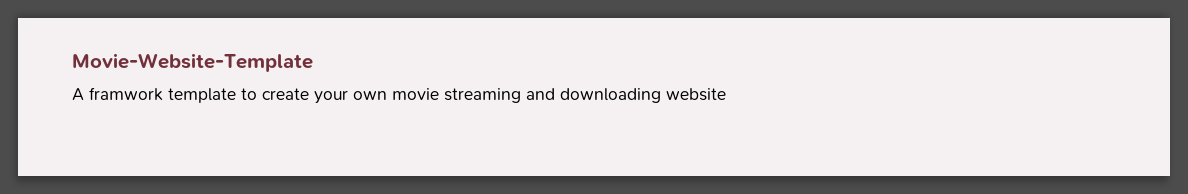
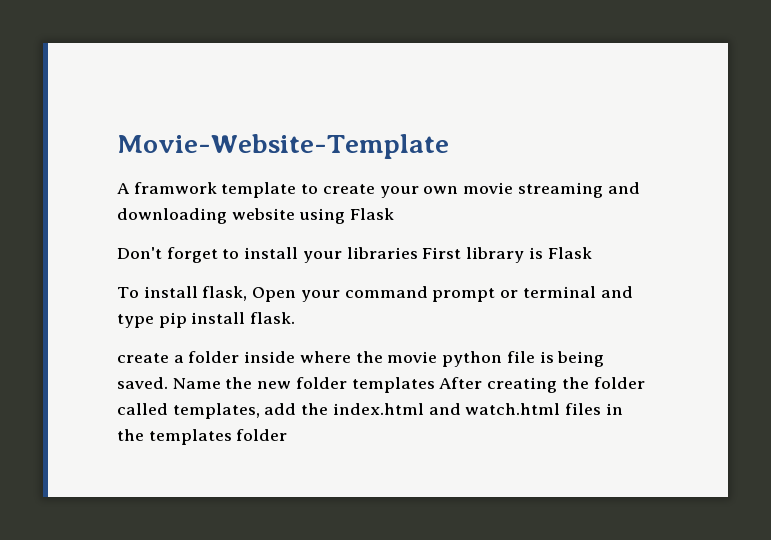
(726, 94) none -> [299,208,395,224] [117,247,592,263] [117,286,633,302] [117,312,296,328] [117,351,605,367] [117,377,645,393] [117,403,623,419] [117,429,288,445] using Flask // Don't forget to install your libraries First library is Flask // To install flask, Open your command prompt or terminal and type pip install flask. // create a folder inside where the movie python file is being saved. Name the new folder templates After creating the folder called templates, add the index.html and watch.html files in the templates folder

